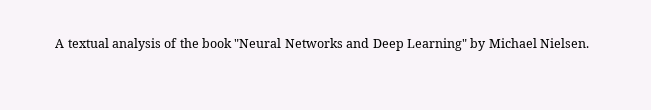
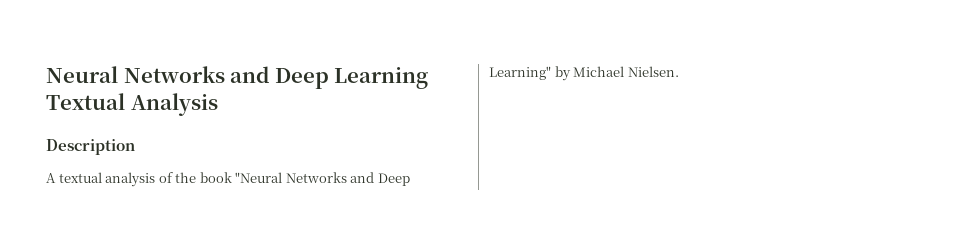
(55, 43) none -> [46,66,429,89] [46,93,218,116] [46,139,135,155] Neural Networks and Deep Learning Textual Analysis // Description //

